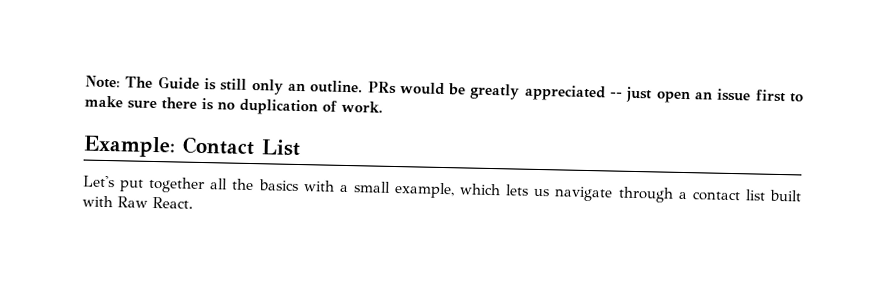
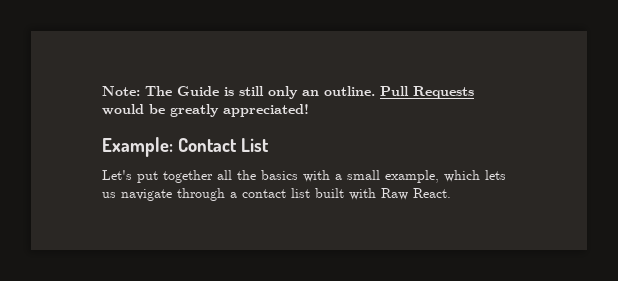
[367,81,397,95] PRs -> [380,86,474,99] Pull Requests
[523,84,804,104] [84,95,383,116] appreciated -- just open an issue first to make sure there is no duplication of work. -> [223,104,309,117] appreciated!

